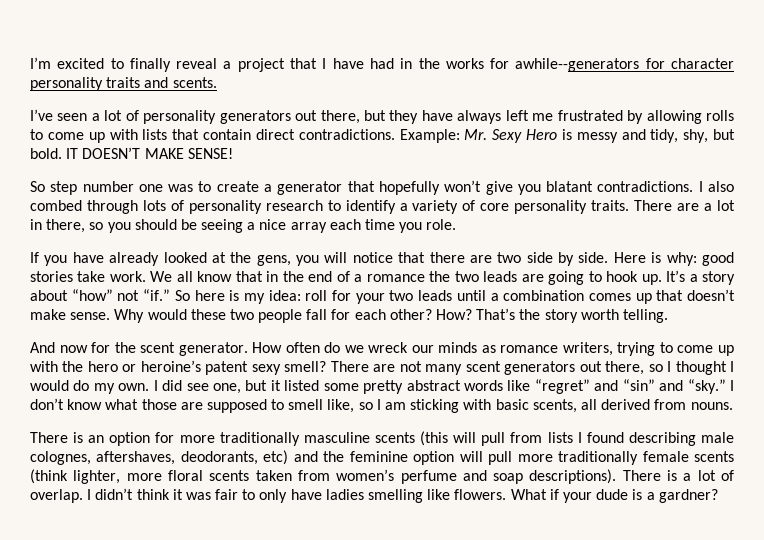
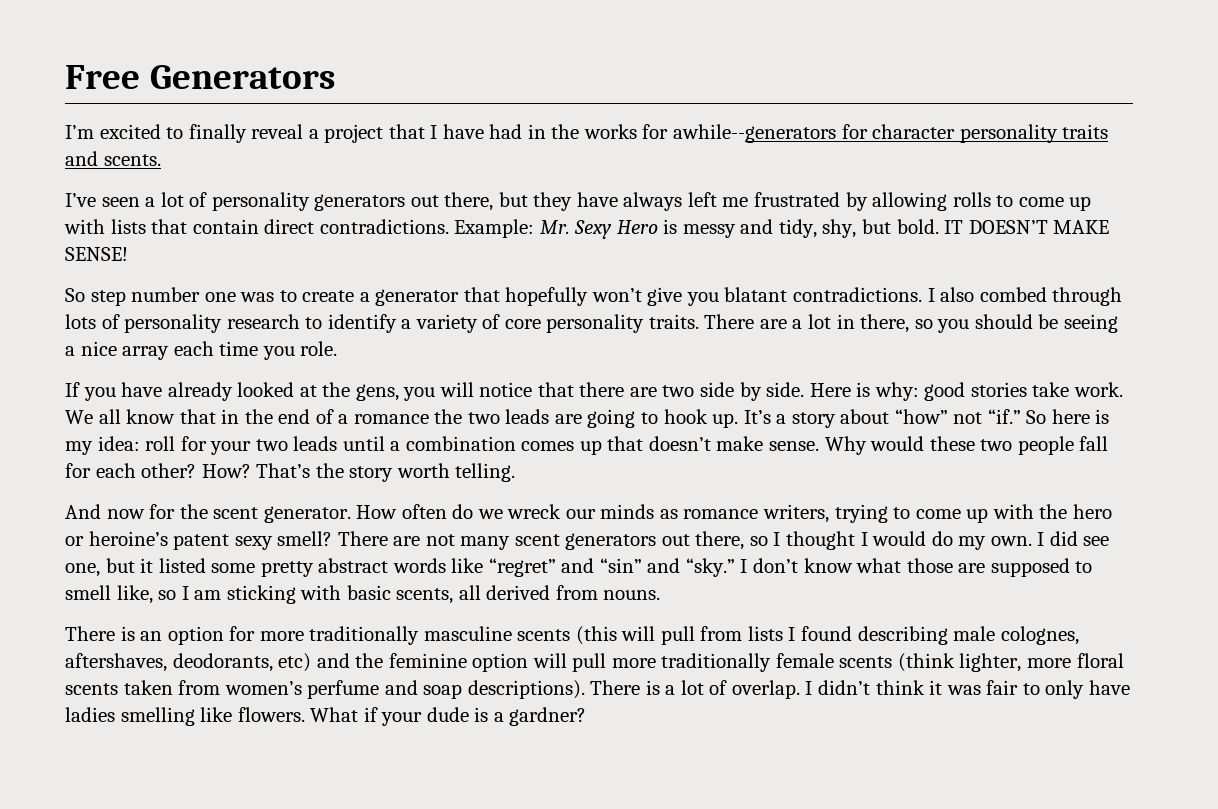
(30, 63) none -> [65,65,335,89] Free Generators //

